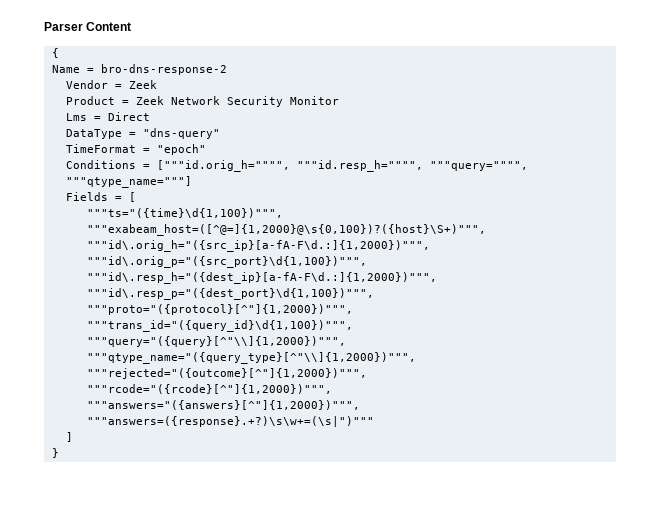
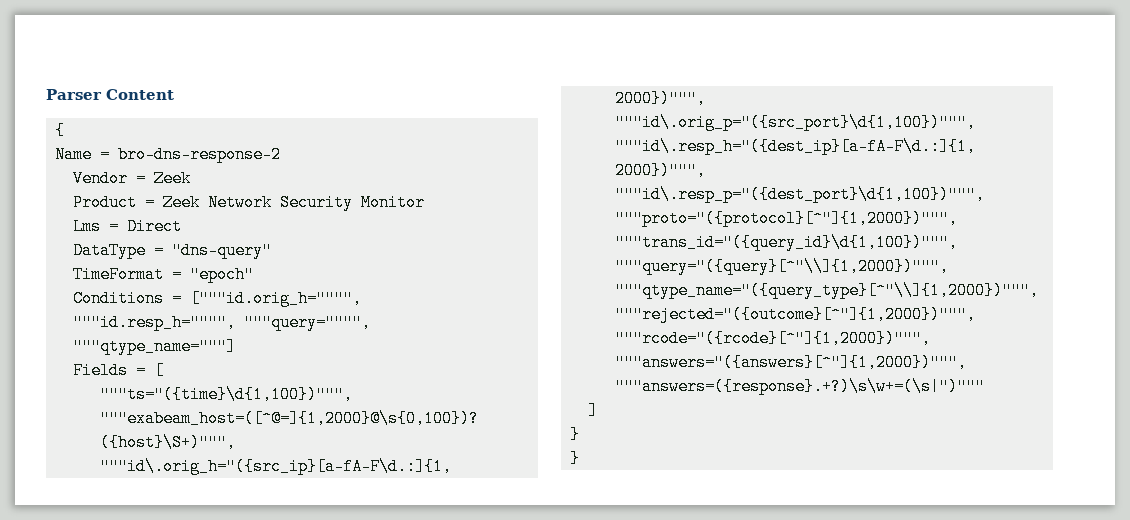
(59, 453) none -> [569,450,580,467] // }

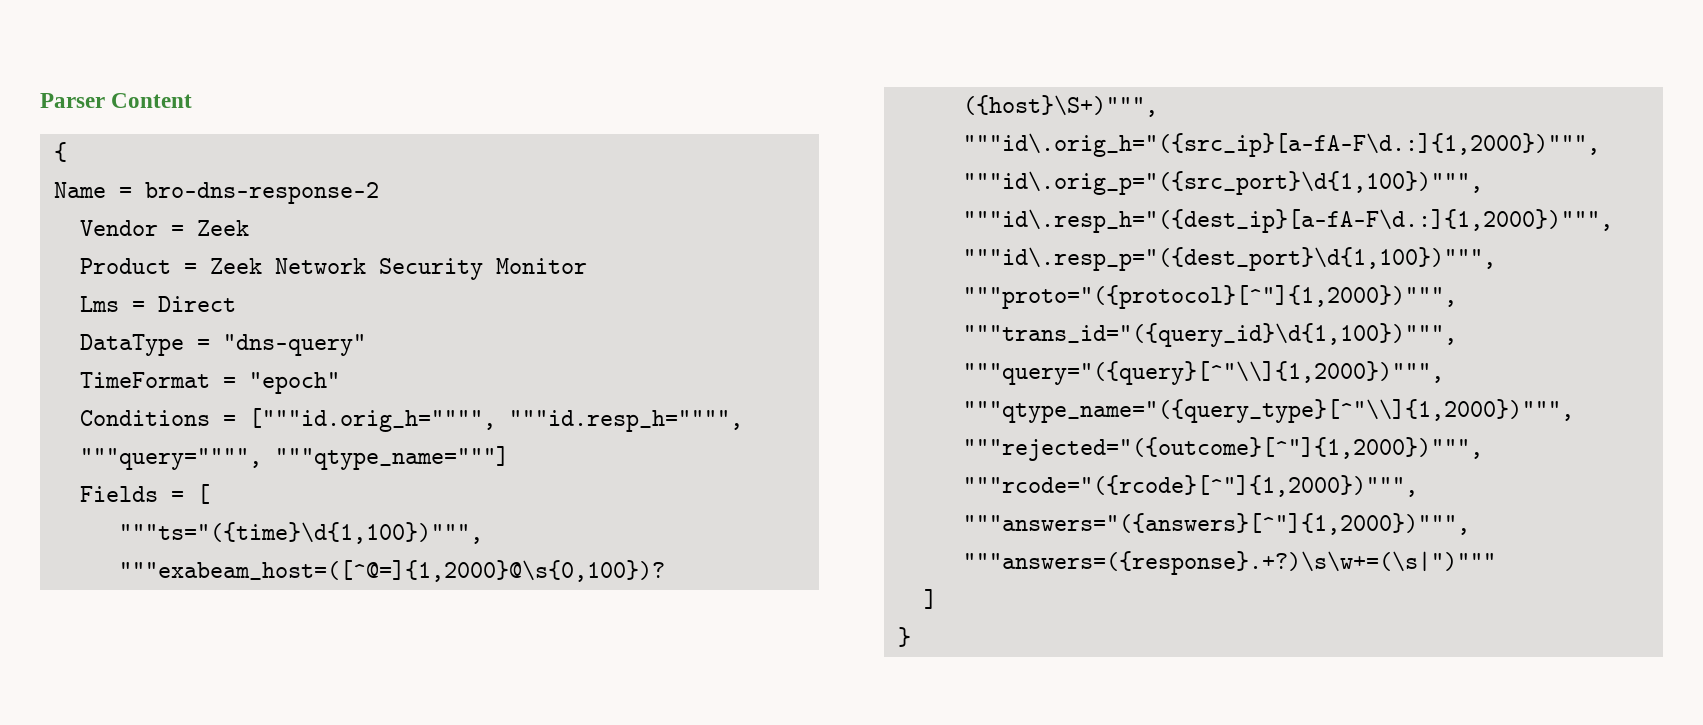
[569,450,580,467] // } -> (911, 637) none

